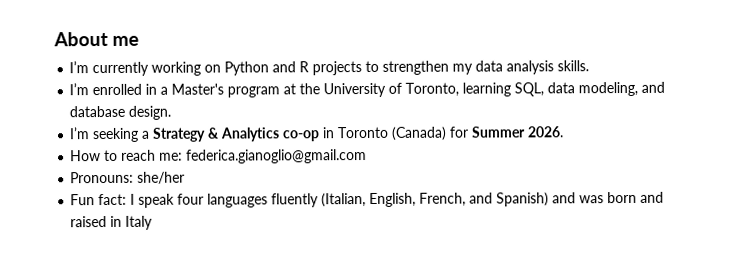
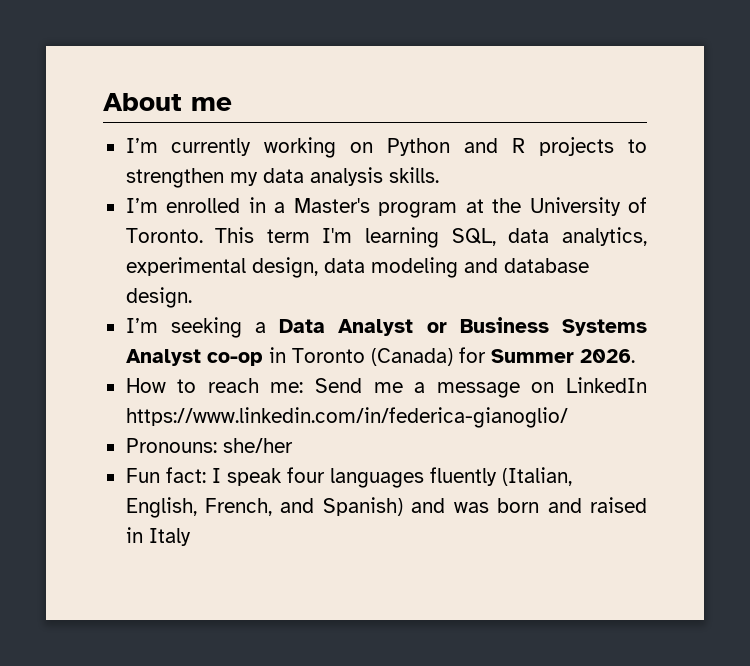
[405,81,639,97] Toronto, learning SQL, data modeling, -> [125,227,647,248] [125,257,458,278] Toronto. This term I'm learning SQL, data analytics, experimental design, data modeling
[152,127,281,142] Strategy & Analytics -> [279,317,647,336] [125,349,201,366] Data Analyst or Business Systems Analyst
[186,149,368,164] federica.gianoglio@gmail.com -> [314,377,647,398] [125,407,568,428] Send me a message on LinkedIn https://www.linkedin.com/in/federica-gianoglio/

